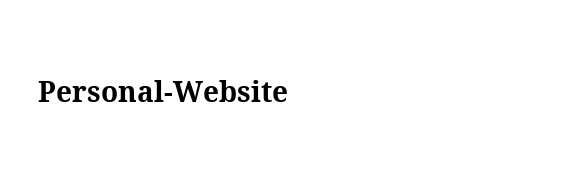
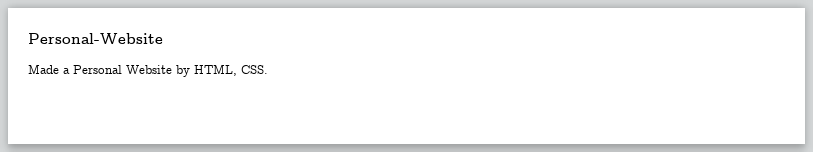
(288, 91) none -> [28,64,268,77] // Made a Personal Website by HTML, CSS.

